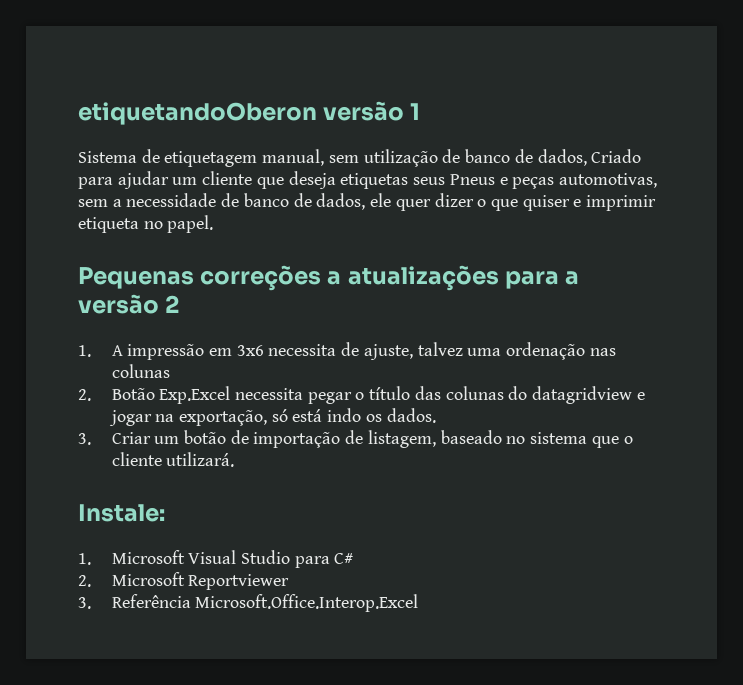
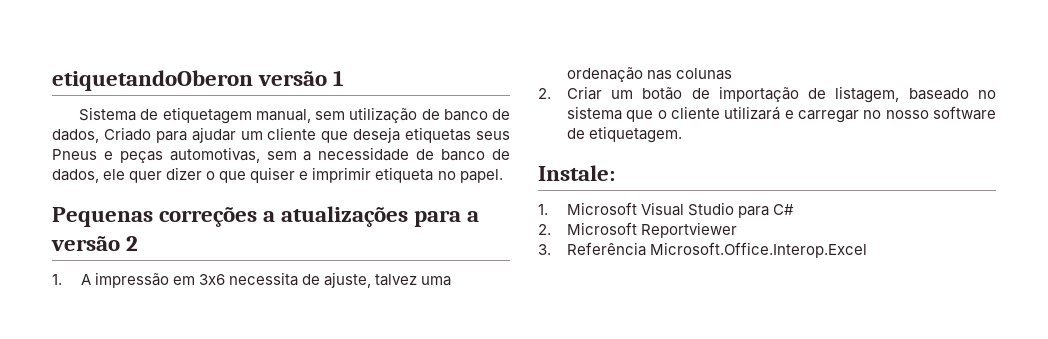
[111,386,645,404] [108,408,436,426] [78,433,91,445] Botão Exp.Excel necessita pegar o título das colunas do datagridview e jogar na exportação, só está indo os dados. // 3. -> (551, 93) none
[166,452,235,467] utilizará. -> [724,106,996,123] [566,126,682,143] utilizará e carregar no nosso software de etiquetagem.

